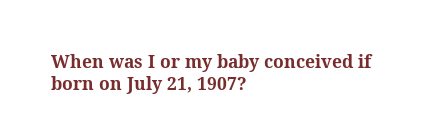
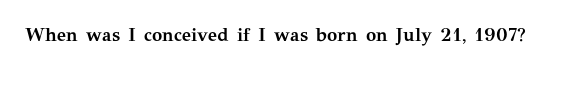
[160,54,373,72] or my baby conceived if -> [144,28,308,42] conceived if I was

